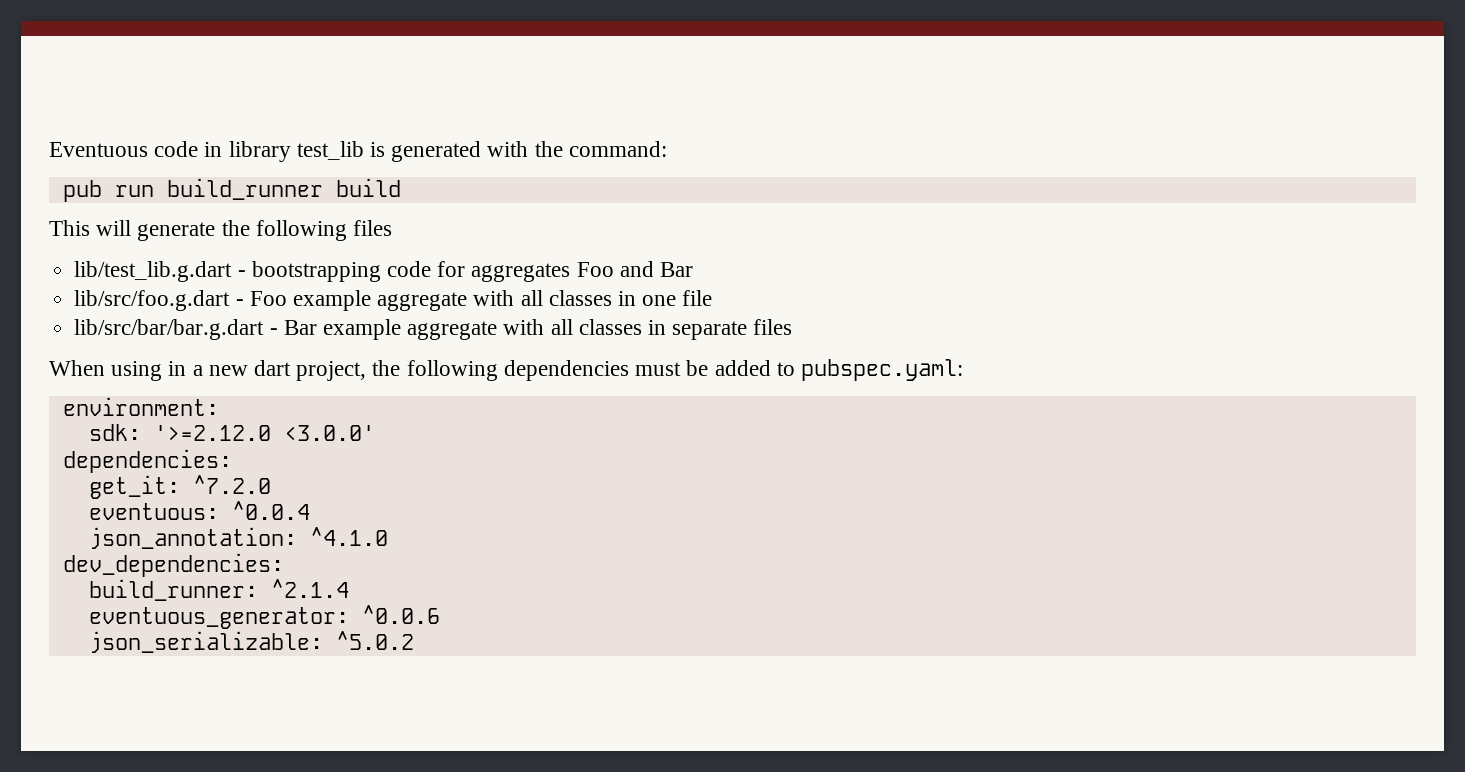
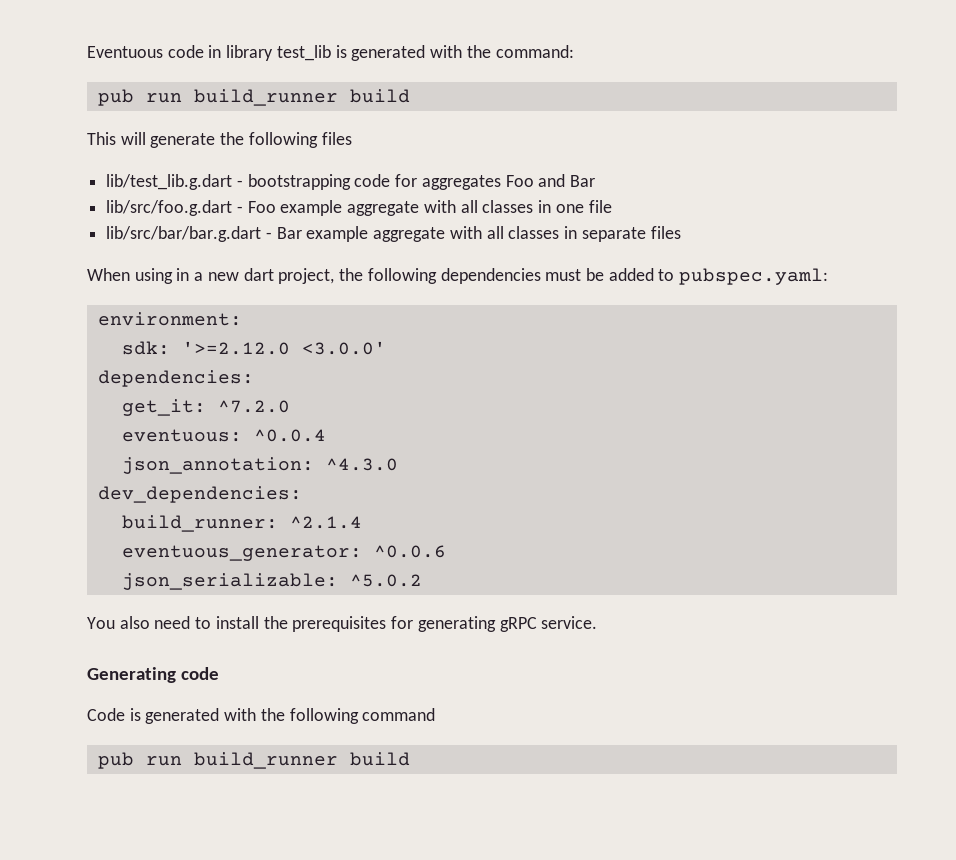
[309,527,388,546] ^4.1.0 -> [325,458,398,471] ^4.3.0
(414, 640) none -> [87,616,598,632] [87,667,220,683] [87,708,436,724] [97,752,410,769] // You also need to install the prerequisites for generating gRPC service. // Generating code // Code is generated with the following command // pub run build_runner build

